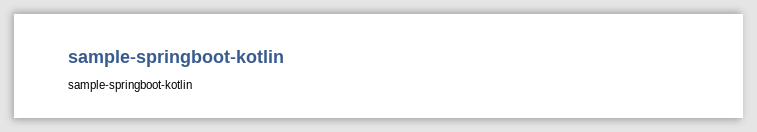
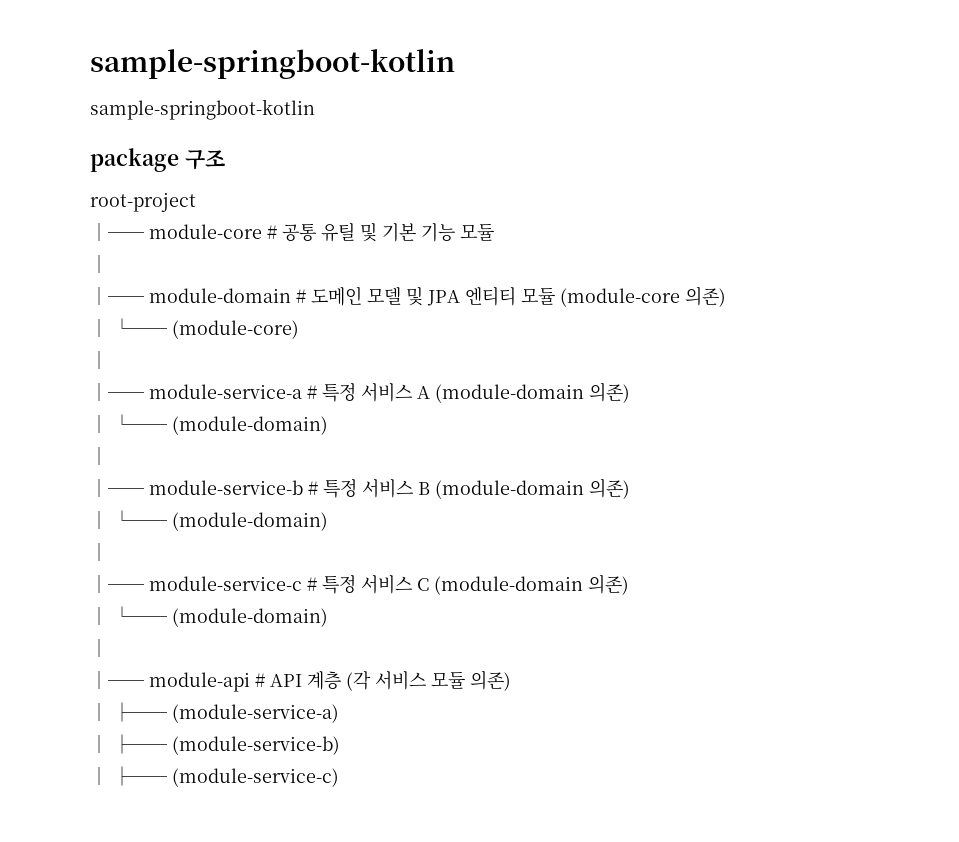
(192, 86) none -> [90,148,225,172] [90,192,196,212] [90,223,494,242] [90,255,108,274] [90,286,726,307] [90,318,299,339] [90,351,108,370] [90,382,630,403] [90,414,328,435] [90,447,108,466] [90,478,630,499] [90,510,328,531] [90,543,108,562] [90,574,629,595] [90,606,328,627] [90,639,108,658] [90,670,511,692] [90,702,339,723] [90,734,340,755] [90,766,339,787] // package 구조 // root-project // │── module-core # 공통 유틸 및 기본 기능 모듈 // │ // │── module-domain # 도메인 모델 및 JPA 엔티티 모듈 (module-core 의존) // │ └── (module-core) // │ // │── module-service-a # 특정 서비스 A (module-domain 의존) // │ └── (module-domain) // │ // │── module-service-b # 특정 서비스 B (module-domain 의존) // │ └── (module-domain) // │ // │── module-service-c # 특정 서비스 C (module-domain 의존) // │ └── (module-domain) // │ // │── module-api # API 계층 (각 서비스 모듈 의존) // │ ├── (module-service-a) // │ ├── (module-service-b) // │ ├── (module-service-c)

